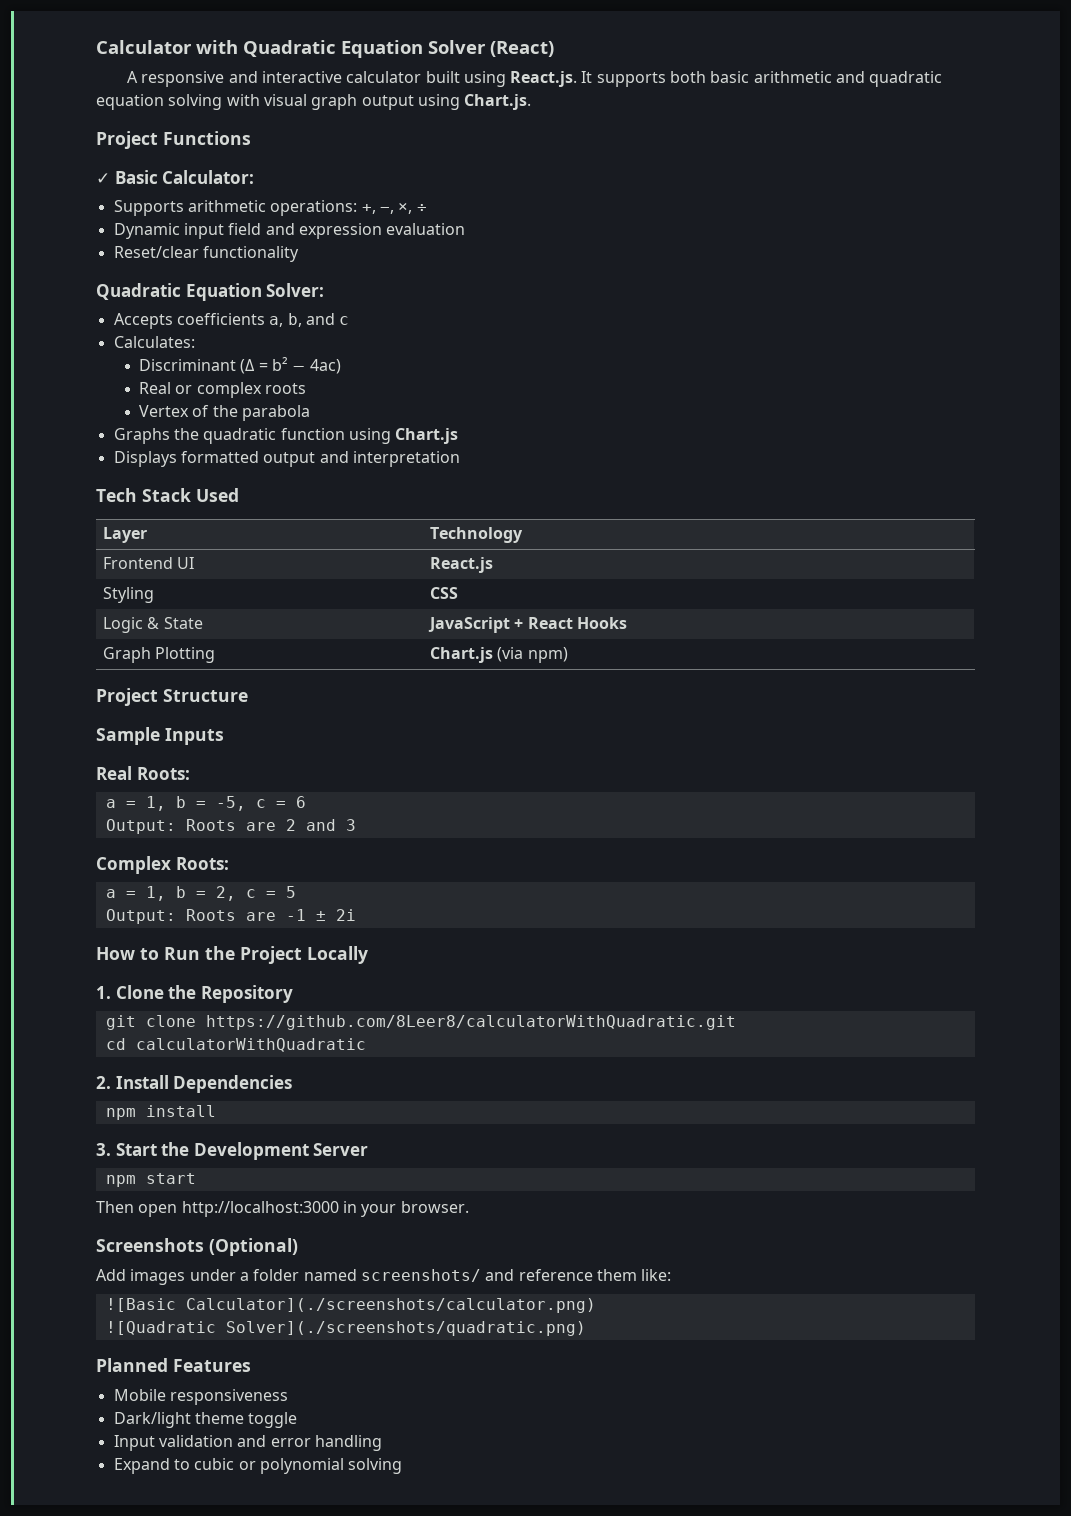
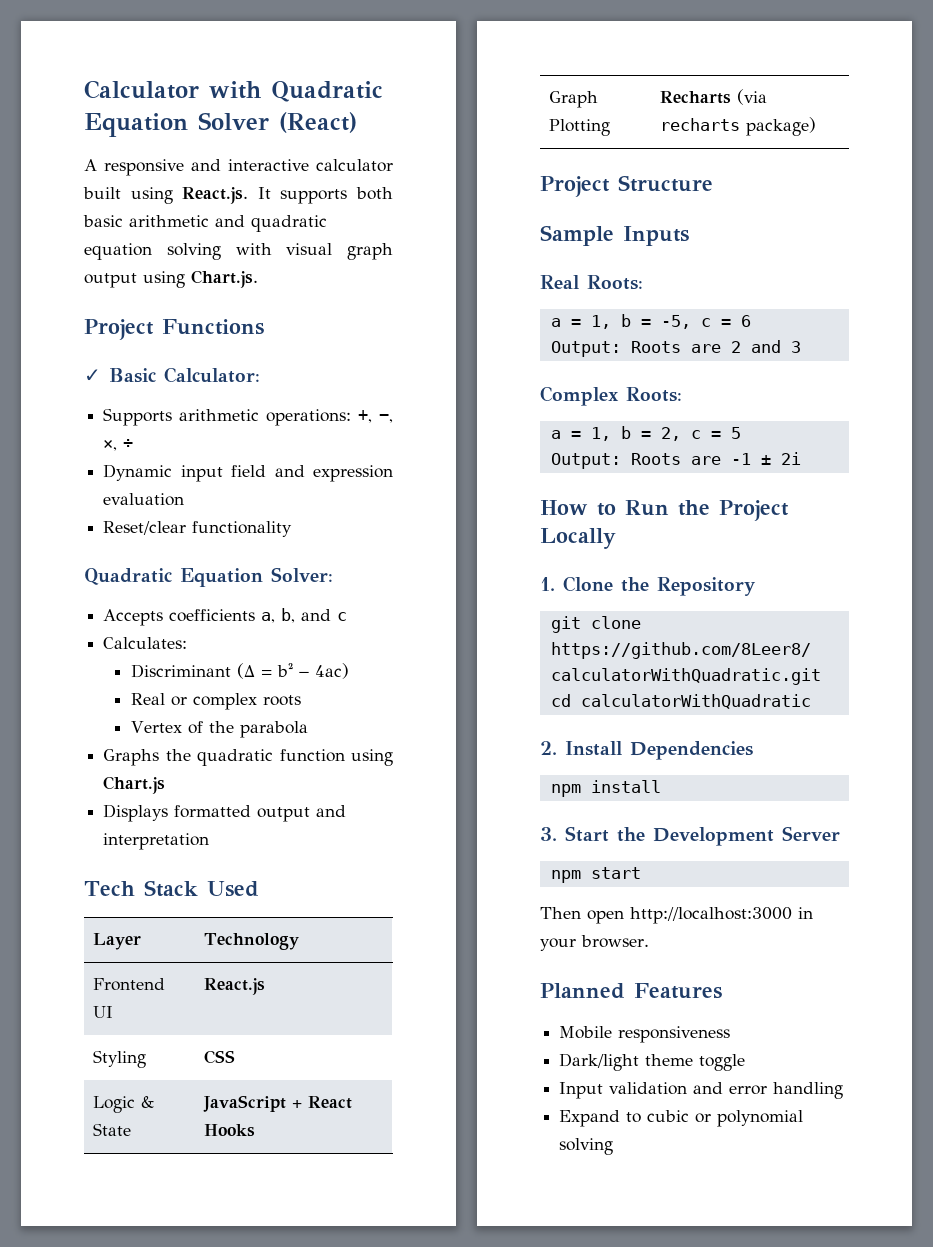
[429,647,568,663] Chart.js (via npm) -> [659,89,767,105] [659,117,816,136] Recharts (via recharts package)
[96,1238,298,1256] [96,1269,672,1285] [105,1298,596,1313] [105,1321,586,1336] // Screenshots (Optional) // Add images under a folder named screenshots/ and reference them like: // ![Basic Calculator](./screenshots/calculator.png) // ![Quadratic Solver](./screenshots/quadratic.png) -> (649, 941) none

